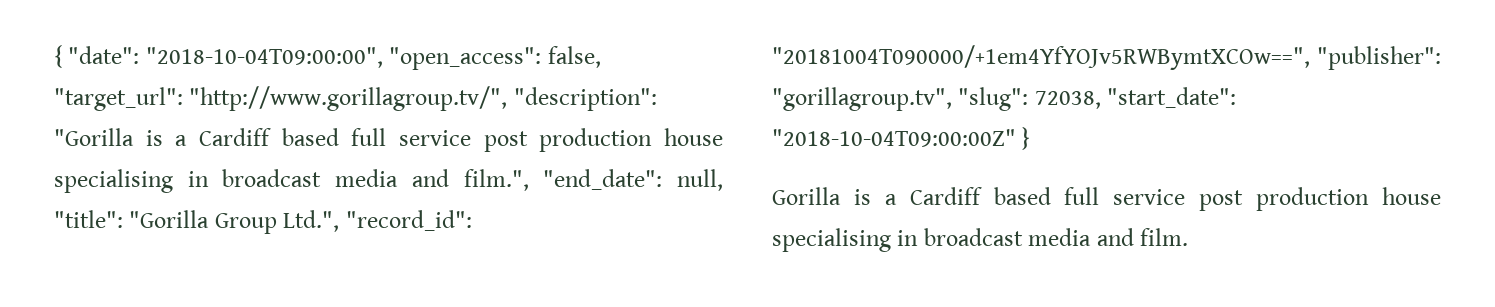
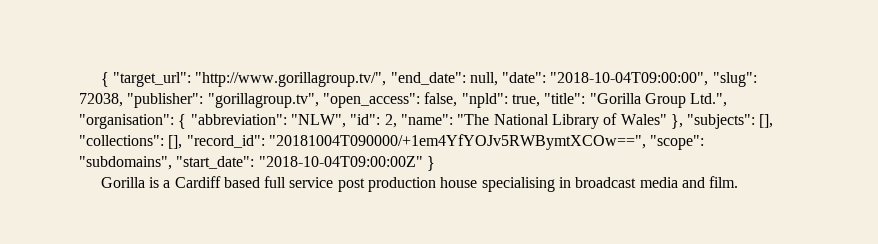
[54,45,601,70] [54,86,657,111] [54,128,723,152] [54,169,723,193] [54,210,472,234] [772,45,1441,70] [772,87,1101,111] { "date": "2018-10-04T09:00:00", "open_access": false, "target_url": "http://www.gorillagroup.tv/", "description": "Gorilla is a Cardiff based full service post production house specialising in broadcast media and film.", "end_date": null, "title": "Gorilla Group Ltd.", "record_id": "20181004T090000/+1em4YfYOJv5RWBymtXCOw==", "publisher": "gorillagroup.tv", "slug": 72038, -> [100,72,757,87] [79,92,728,108] [79,113,774,129] [79,134,705,150] [79,156,172,170] { "target_url": "http://www.gorillagroup.tv/", "end_date": null, "date": "2018-10-04T09:00:00", "slug": 72038, "publisher": "gorillagroup.tv", "open_access": false, "npld": true, "title": "Gorilla Group Ltd.", "organisation": { "abbreviation": "NLW", "id": 2, "name": "The National Library of Wales" }, "subjects": [], "collections": [], "record_id": "20181004T090000/+1em4YfYOJv5RWBymtXCOw==", "scope": "subdomains",

